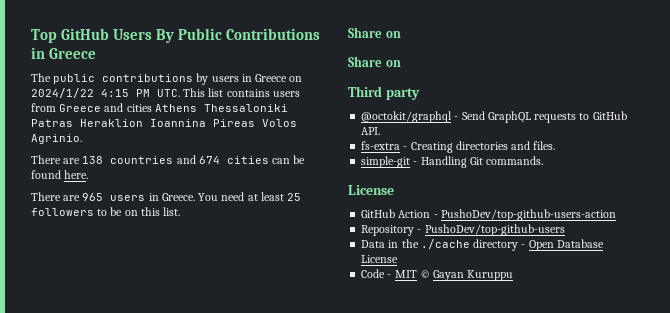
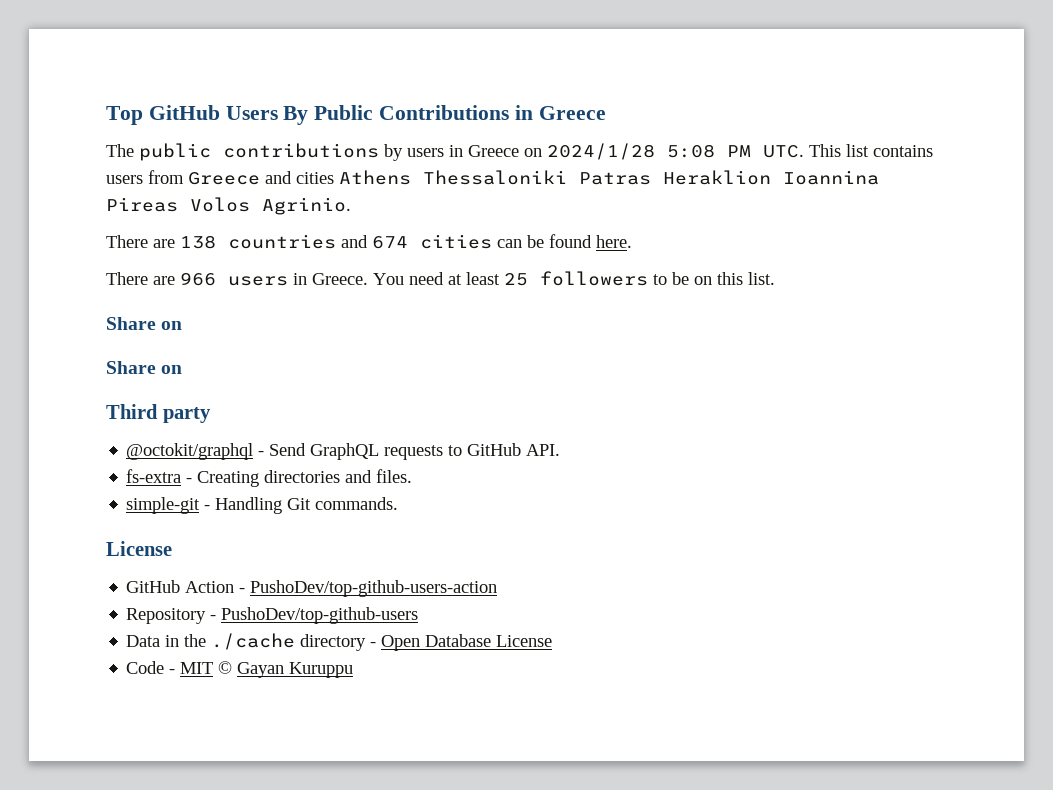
[31,88,129,98] 2024/1/22 4:15 -> [547,143,715,160] 2024/1/28 5:08
[82,193,104,201] 965 -> [180,272,216,286] 966

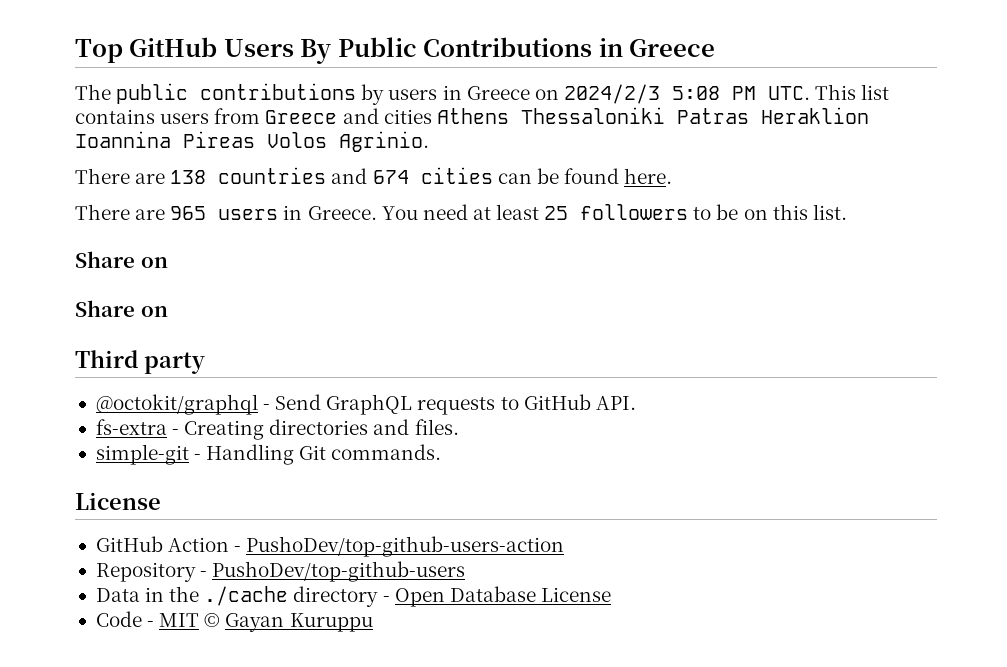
[547,143,655,160] 2024/1/28 -> [563,84,660,104] 2024/2/3
[180,272,216,286] 966 -> [170,206,207,220] 965

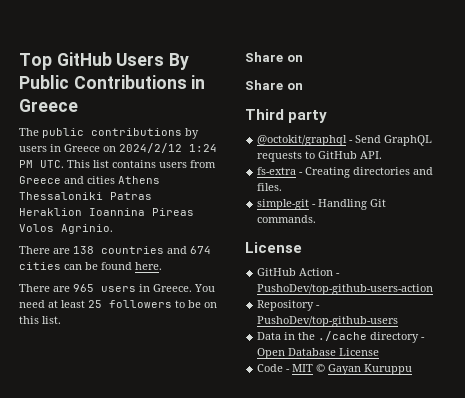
[563,84,720,104] 2024/2/3 5:08 -> [119,143,217,153] 2024/2/12 1:24

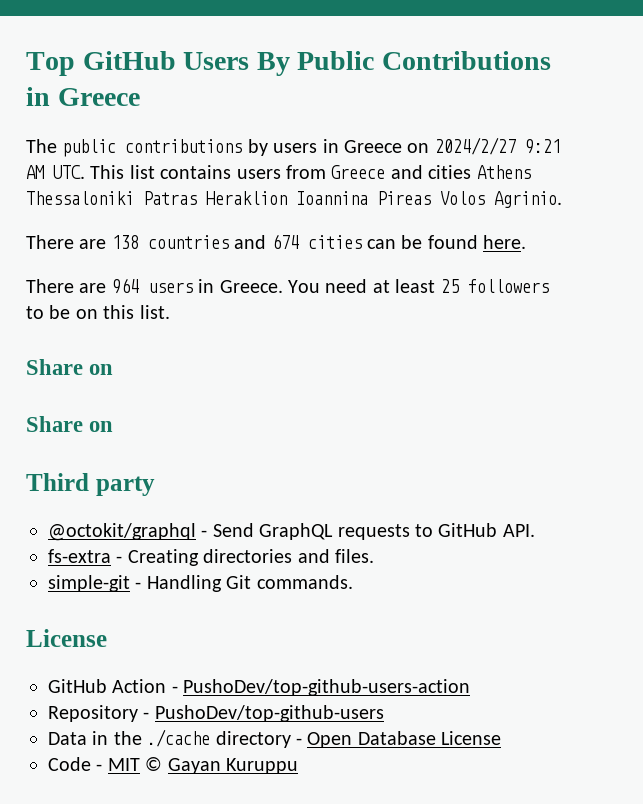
[119,143,217,153] [19,160,33,168] 2024/2/12 1:24 PM -> [434,137,561,155] [26,165,44,179] 2024/2/27 9:21 AM
[73,284,94,292] 965 -> [111,278,139,294] 964

